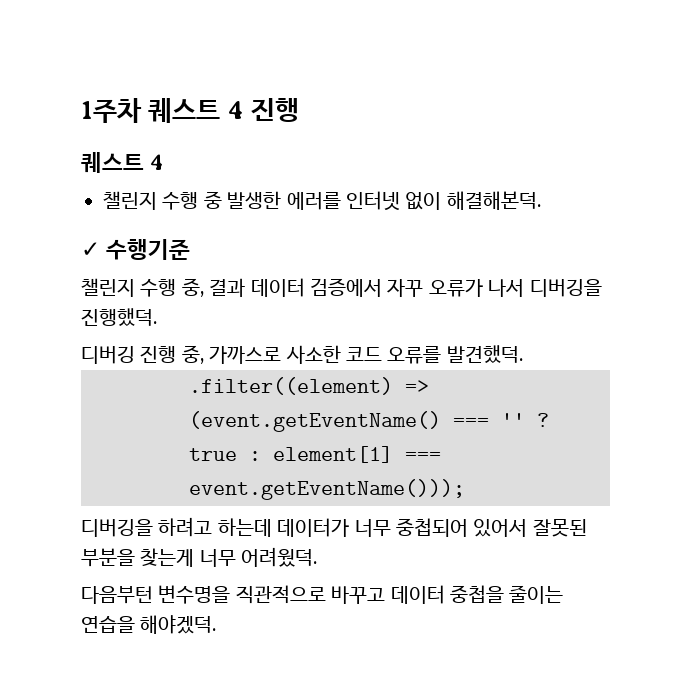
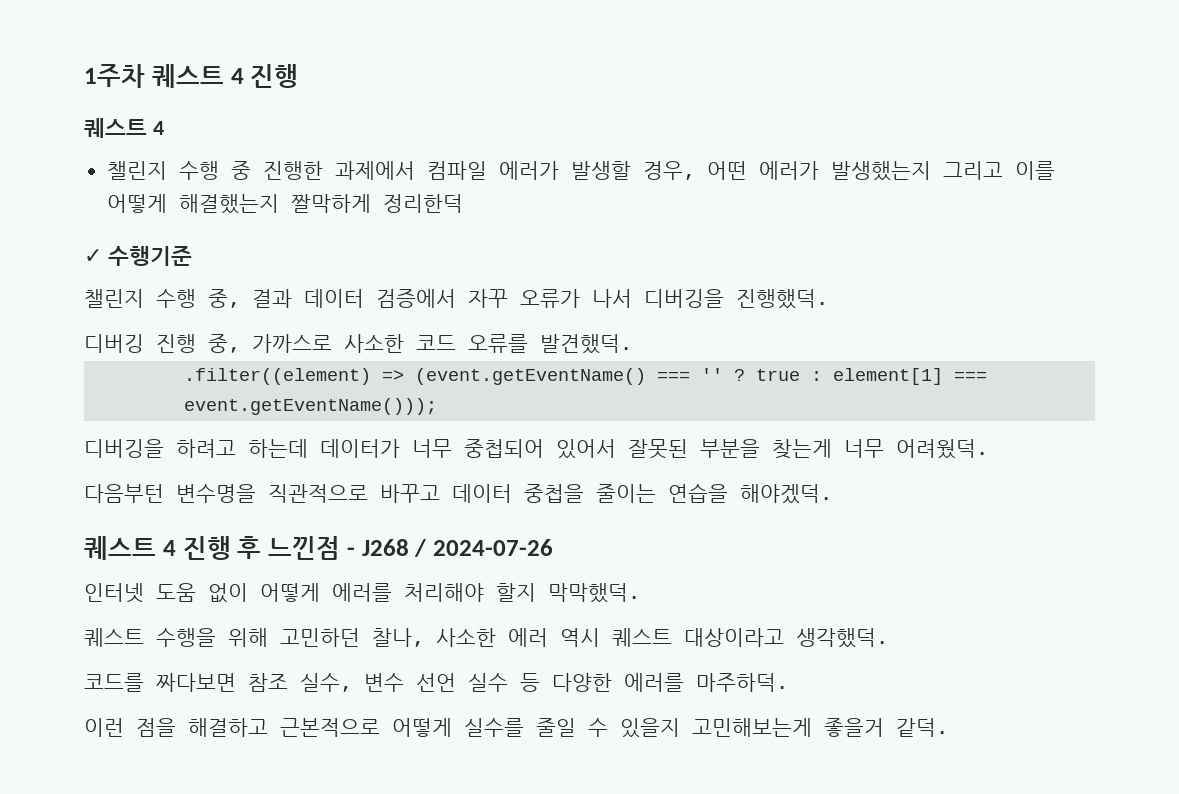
[227,191,541,211] 발생한 에러를 인터넷 없이 해결해본덕. -> [262,161,1055,181] [106,194,463,214] 진행한 과제에서 컴파일 에러가 발생할 경우, 어떤 에러가 발생했는지 그리고 이를 어떻게 해결했는지 짤막하게 정리한덕
(217, 624) none -> [84,536,553,560] [84,583,640,603] [84,628,888,648] [84,673,788,692] [84,718,948,738] // 퀘스트 4 진행 후 느낀점 - J268 / 2024-07-26 // 인터넷 도움 없이 어떻게 에러를 처리해야 할지 막막했덕. // 퀘스트 수행을 위해 고민하던 찰나, 사소한 에러 역시 퀘스트 대상이라고 생각했덕. // 코드를 짜다보면 참조 실수, 변수 선언 실수 등 다양한 에러를 마주하덕. // 이런 점을 해결하고 근본적으로 어떻게 실수를 줄일 수 있을지 고민해보는게 좋을거 같덕.

